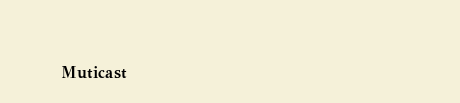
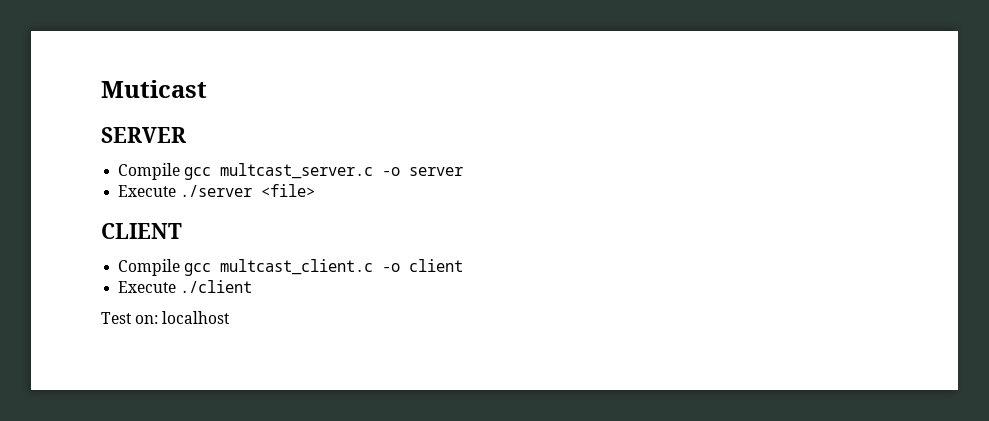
(127, 72) none -> [101,127,186,143] [118,163,464,180] [118,184,316,197] [101,223,182,239] [118,259,464,276] [118,280,253,293] [101,311,231,324] // SERVER // Compile gcc multcast_server.c -o server // Execute ./server <file> // CLIENT // Compile gcc multcast_client.c -o client // Execute ./client // Test on: localhost

